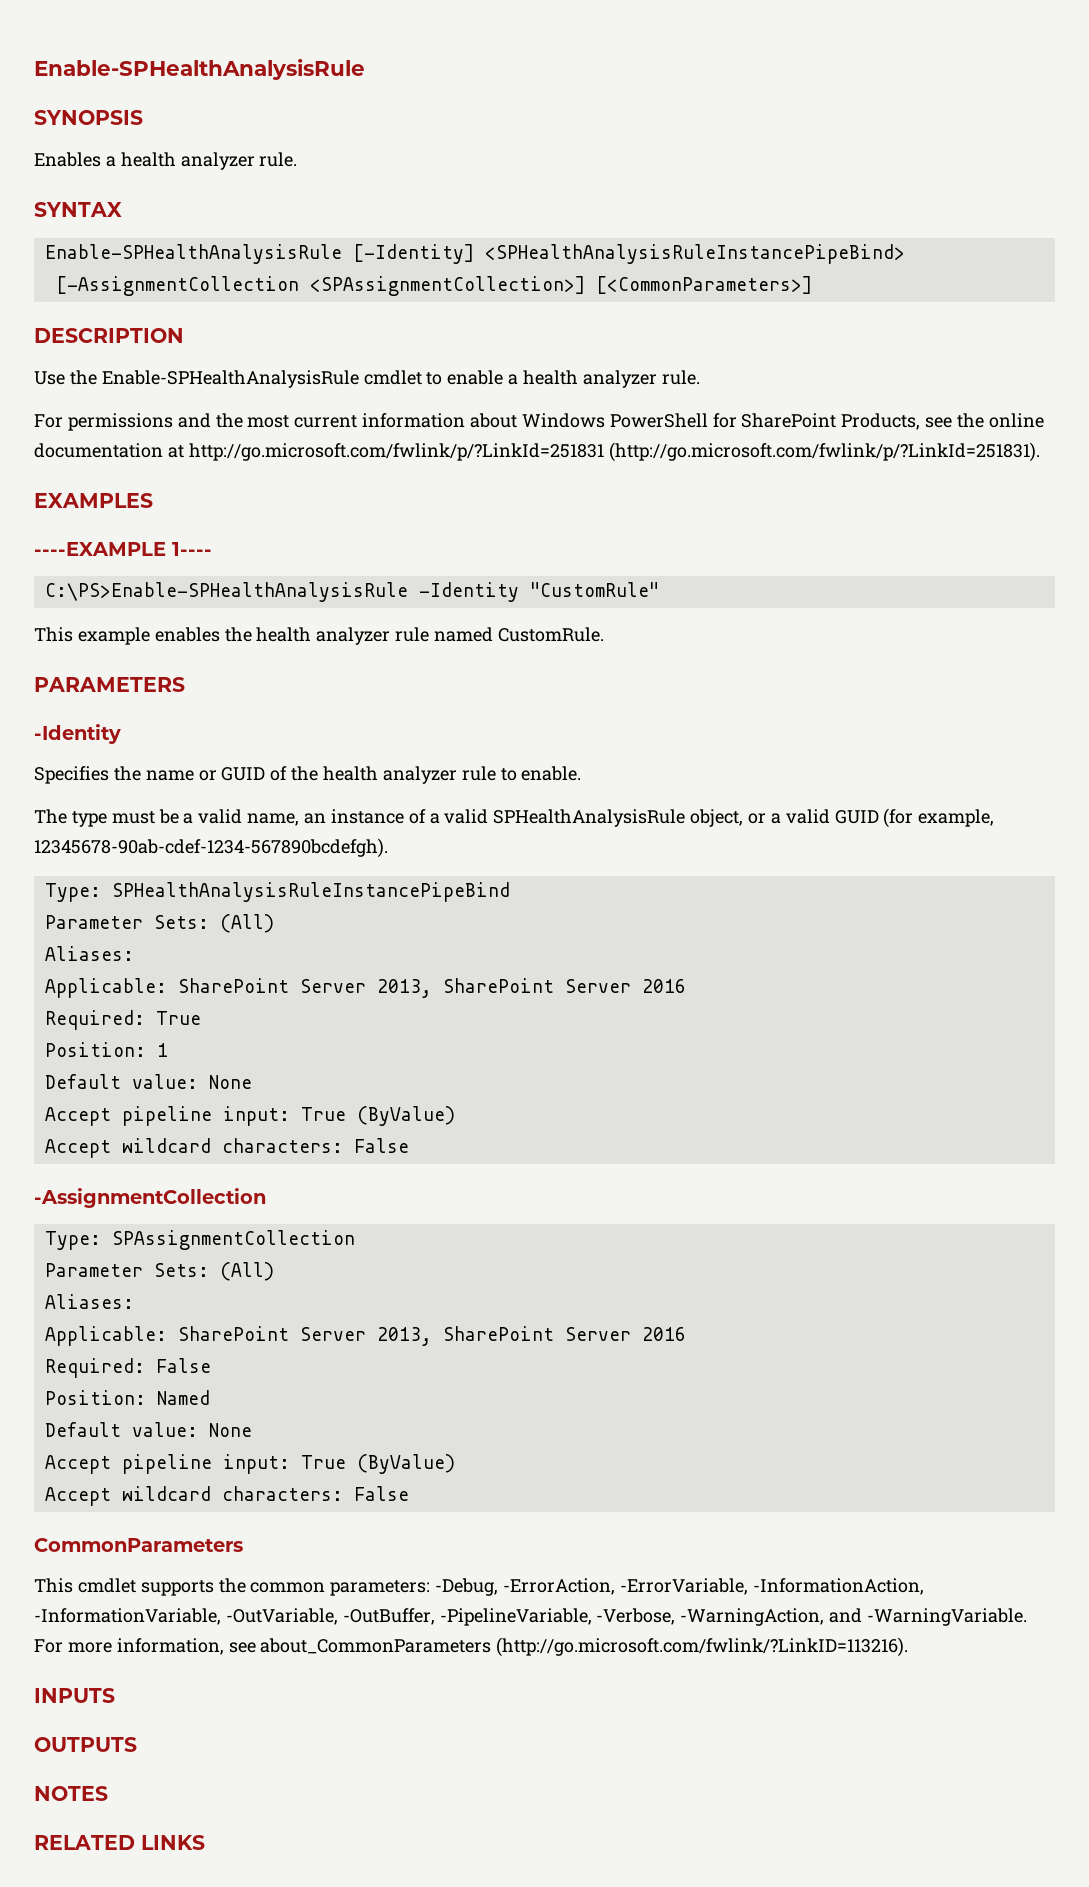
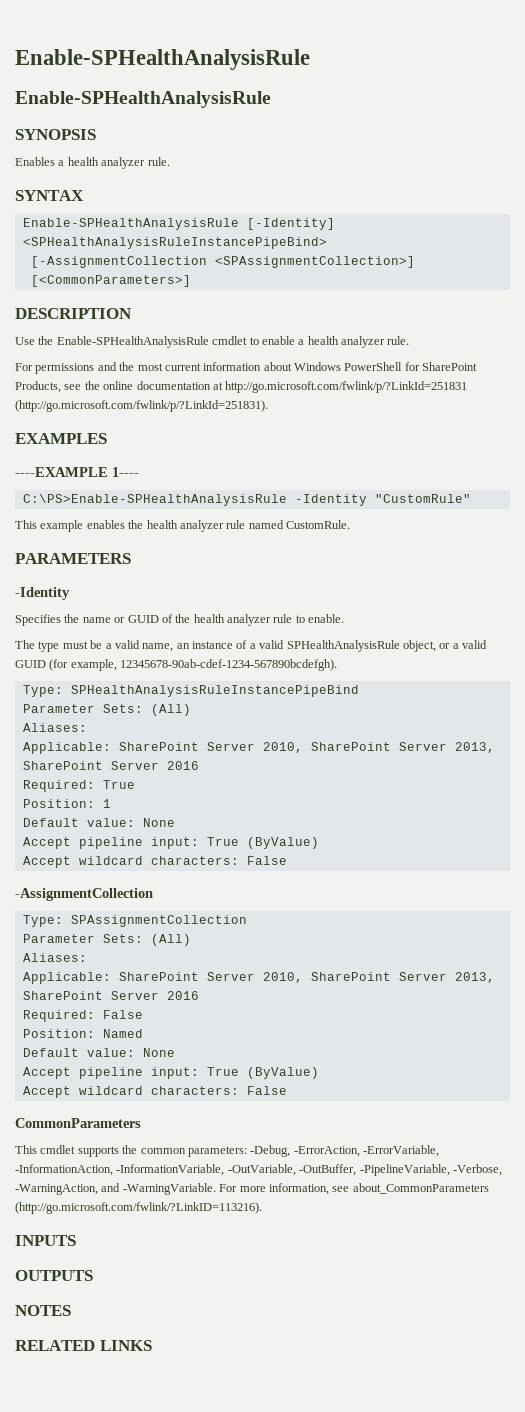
[34,59,365,80] Enable-SPHealthAnalysisRule -> [15,49,310,70] [15,91,271,108] Enable-SPHealthAnalysisRule // Enable-SPHealthAnalysisRule
(366, 986) none -> [262,742,447,753] 2010, SharePoint Server
(366, 1334) none -> [262,972,447,983] 2010, SharePoint Server

